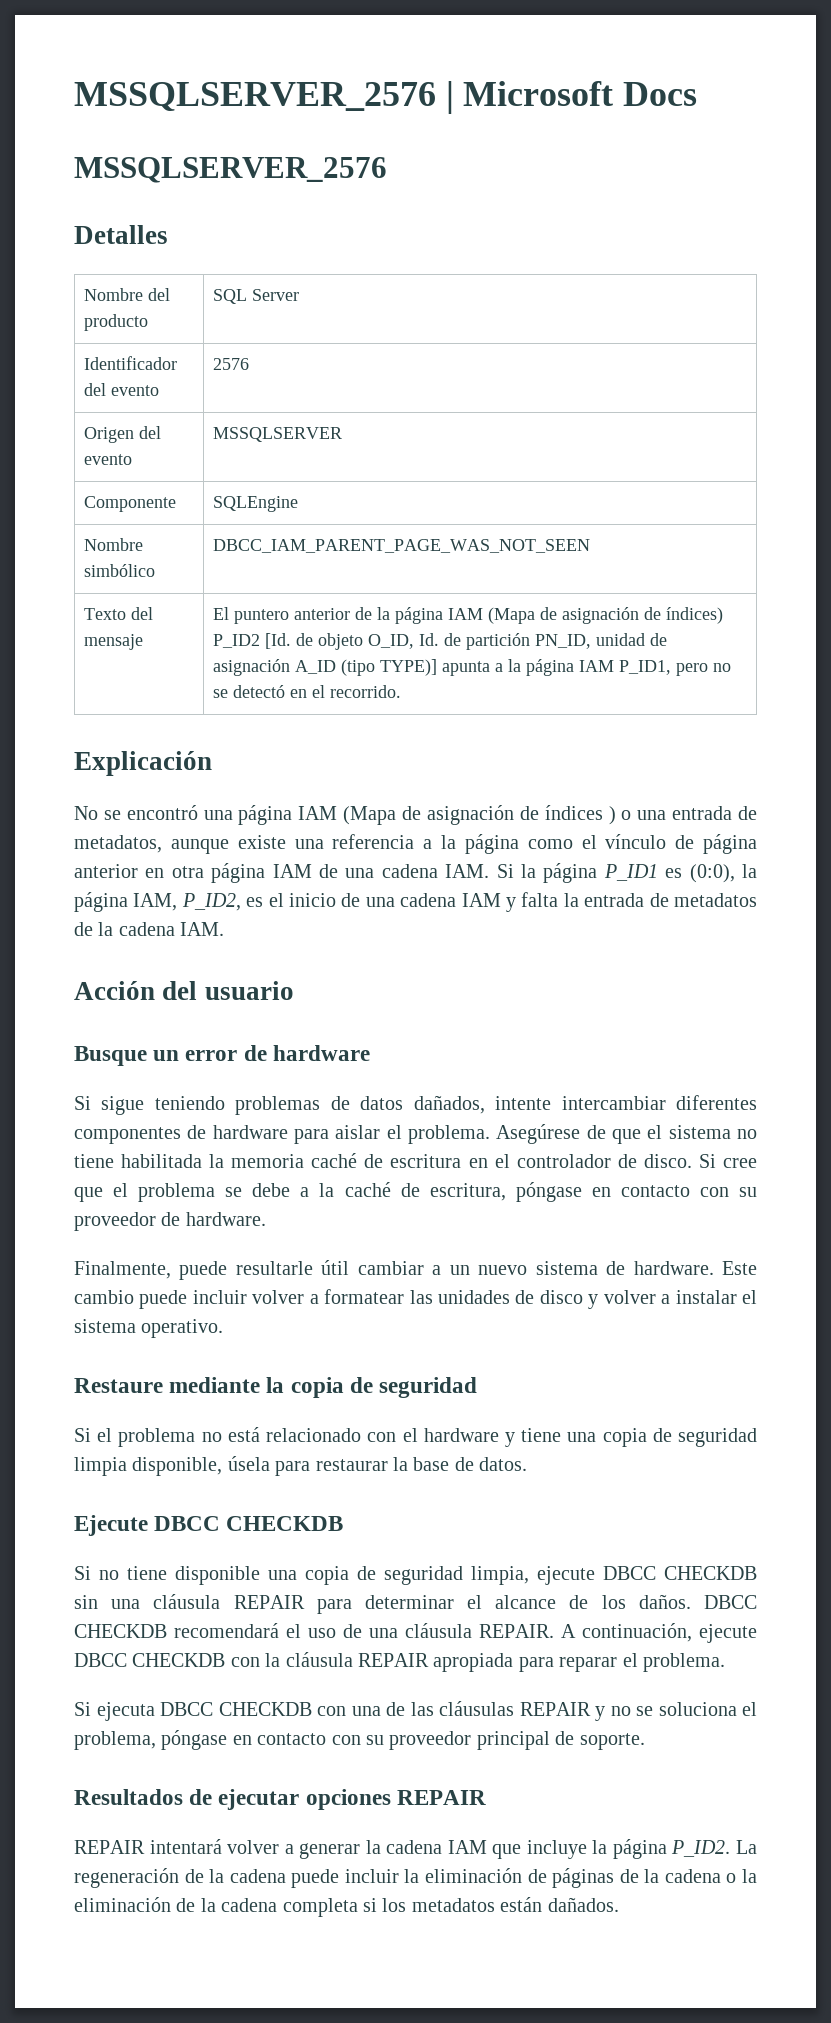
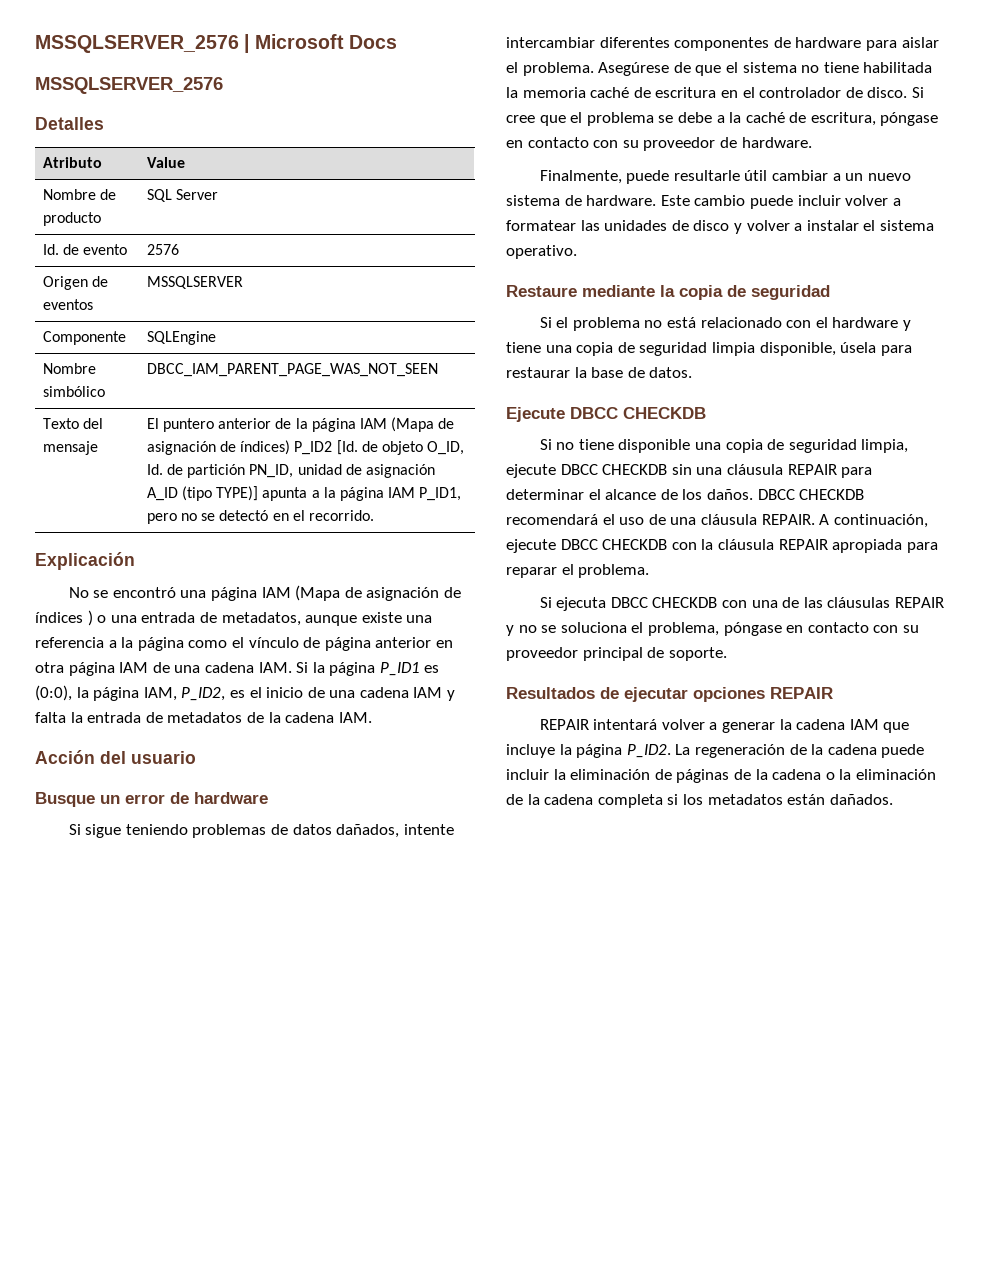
[84,288,171,301] // Nombre del -> [42,157,102,168] [146,157,185,168] [42,189,117,200] // Atributo | Value // Nombre de
[84,356,178,370] [84,383,107,396] Identificador del -> [42,244,80,255] Id. de
[139,426,162,439] [84,454,133,465] del evento -> [92,276,109,287] [42,299,93,310] de eventos

